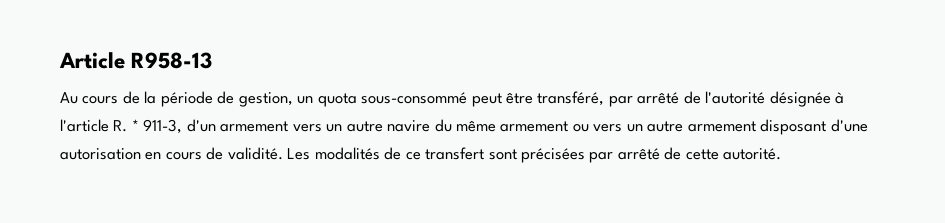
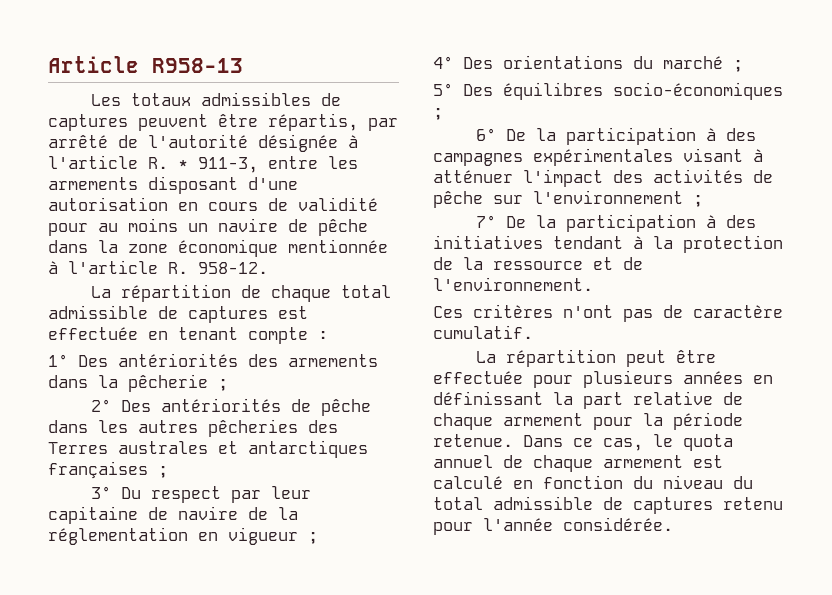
[60,91,605,107] Au cours de la période de gestion, un quota sous-consommé peut être transféré, -> [90,92,341,106] [48,113,358,131] Les totaux admissibles de captures peuvent être répartis,
[186,119,756,132] d'un armement vers un autre navire du même armement ou vers un autre armement -> [268,156,358,169] [48,177,138,190] entre les armements
[227,147,782,163] validité. Les modalités de ce transfert sont précisées par arrêté de cette autorité. -> [298,197,378,211] [48,218,368,236] [48,239,388,257] [48,260,268,274] [90,284,391,302] [48,305,308,323] [48,327,328,344] [48,353,378,367] [48,374,228,392] [90,398,371,416] [48,419,338,437] [48,440,368,458] [48,461,168,479] [90,486,311,503] [48,506,298,524] [48,527,318,545] [433,55,743,72] [433,82,783,100] [433,108,443,120] [475,127,756,145] [433,148,763,166] [433,169,773,187] [433,190,703,208] [475,214,756,232] [433,235,783,253] [433,257,643,270] [433,277,593,291] [433,304,783,322] [433,325,533,339] [475,349,716,367] [433,370,773,388] [433,391,743,409] [433,412,743,430] [433,434,733,451] [433,455,723,472] [433,475,753,489] [433,496,783,514] [433,517,673,535] validité pour au moins un navire de pêche dans la zone économique mentionnée à l'article R. 958-12. // La répartition de chaque total admissible de captures est effectuée en tenant compte : // 1° Des antériorités des armements dans la pêcherie ; // 2° Des antériorités de pêche dans les autres pêcheries des Terres australes et antarctiques françaises ; // 3° Du respect par leur capitaine de navire de la réglementation en vigueur ; // 4° Des orientations du marché ; // 5° Des équilibres socio-économiques ; // 6° De la participation à des campagnes expérimentales visant à atténuer l'impact des activités de pêche sur l'environnement ; // 7° De la participation à des initiatives tendant à la protection de la ressource et de l'environnement. // Ces critères n'ont pas de caractère cumulatif. // La répartition peut être effectuée pour plusieurs années en définissant la part relative de chaque armement pour la période retenue. Dans ce cas, le quota annuel de chaque armement est calculé en fonction du niveau du total admissible de captures retenu pour l'année considérée.

